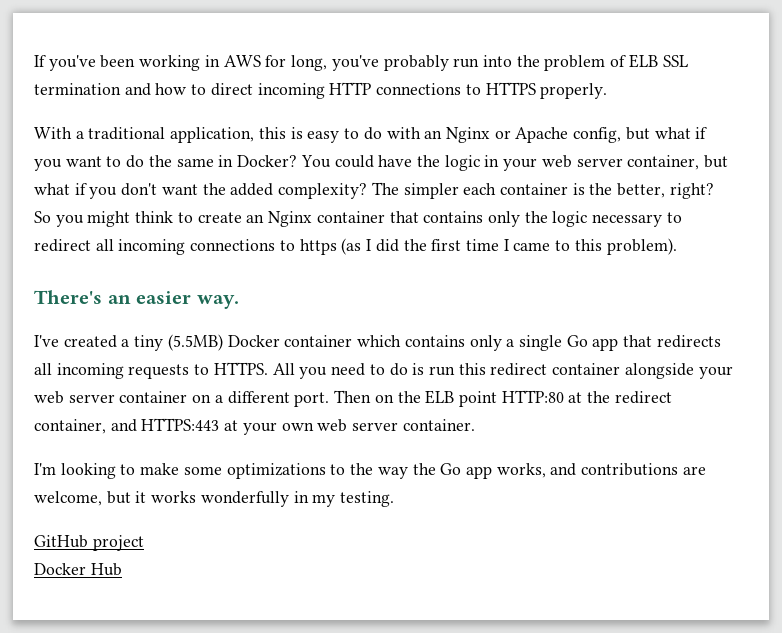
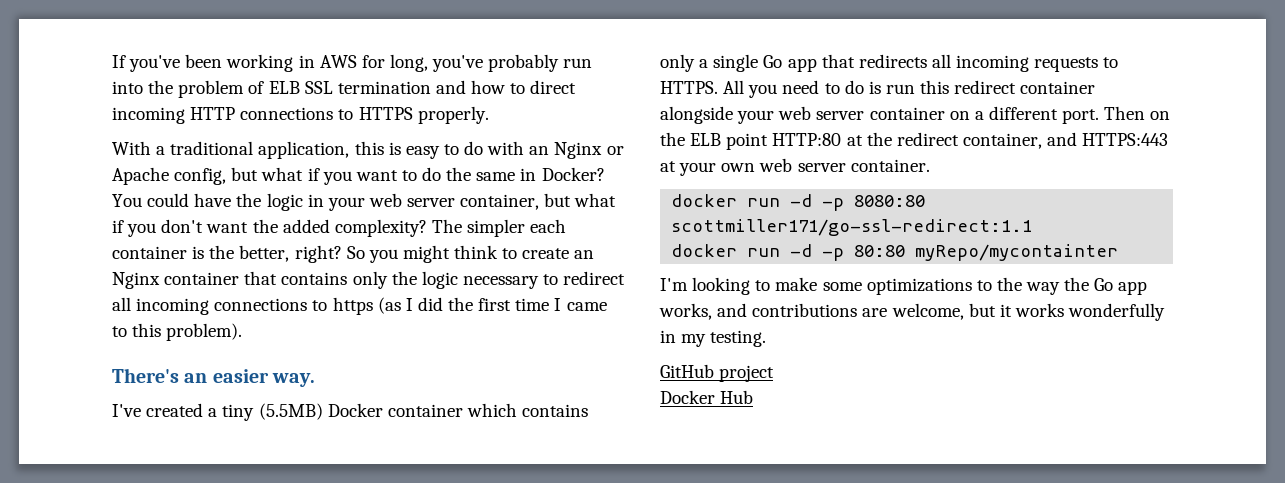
(475, 425) none -> [671,194,926,211] [671,219,1033,236] [671,244,1119,261] // docker run -d -p 8080:80 scottmiller171/go-ssl-redirect:1.1 // docker run -d -p 80:80 myRepo/mycontainter

